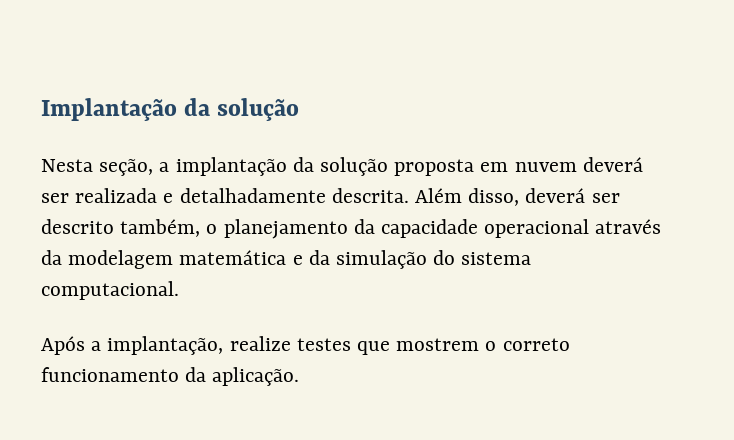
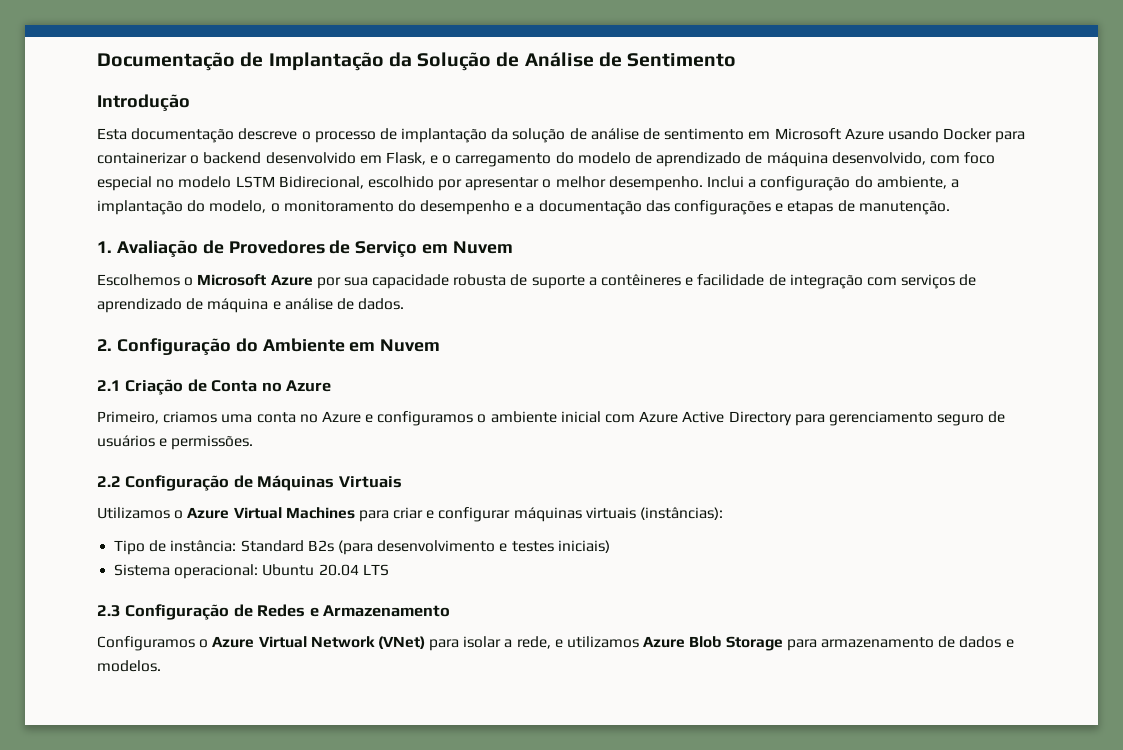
[41,98,300,121] [41,157,643,176] [41,188,620,206] [41,219,662,239] [41,250,532,269] [41,281,179,300] [41,336,570,355] [41,367,300,386] Implantação da solução // Nesta seção, a implantação da solução proposta em nuvem deverá ser realizada e detalhadamente descrita. Além disso, deverá ser descrito também, o planejamento da capacidade operacional através da modelagem matemática e da simulação do sistema computacional. // Após a implantação, realize testes que mostrem o correto funcionamento da aplicação. -> [97,52,737,71] [97,94,190,111] [97,128,1026,143] [97,152,996,167] [97,176,959,191] [97,200,950,215] [97,240,514,257] [97,274,977,289] [97,298,405,313] [97,338,441,355] [97,379,332,395] [97,411,1006,426] [97,435,254,450] [97,475,402,491] [97,507,724,522] [114,540,610,555] [114,564,389,579] [97,604,451,620] [97,636,1014,651] [97,660,161,672] Documentação de Implantação da Solução de Análise de Sentimento // Introdução // Esta documentação descreve o processo de implantação da solução de análise de sentimento em Microsoft Azure usando Docker para containerizar o backend desenvolvido em Flask, e o carregamento do modelo de aprendizado de máquina desenvolvido, com foco especial no modelo LSTM Bidirecional, escolhido por apresentar o melhor desempenho. Inclui a configuração do ambiente, a implantação do modelo, o monitoramento do desempenho e a documentação das configurações e etapas de manutenção. // 1. Avaliação de Provedores de Serviço em Nuvem // Escolhemos o Microsoft Azure por sua capacidade robusta de suporte a contêineres e facilidade de integração com serviços de aprendizado de máquina e análise de dados. // 2. Configuração do Ambiente em Nuvem // 2.1 Criação de Conta no Azure // Primeiro, criamos uma conta no Azure e configuramos o ambiente inicial com Azure Active Directory para gerenciamento seguro de usuários e permissões. // 2.2 Configuração de Máquinas Virtuais // Utilizamos o Azure Virtual Machines para criar e configurar máquinas virtuais (instâncias): // Tipo de instância: Standard B2s (para desenvolvimento e testes iniciais) // Sistema operacional: Ubuntu 20.04 LTS // 2.3 Configuração de Redes e Armazenamento // Configuramos o Azure Virtual Network (VNet) para isolar a rede, e utilizamos Azure Blob Storage para armazenamento de dados e modelos.

